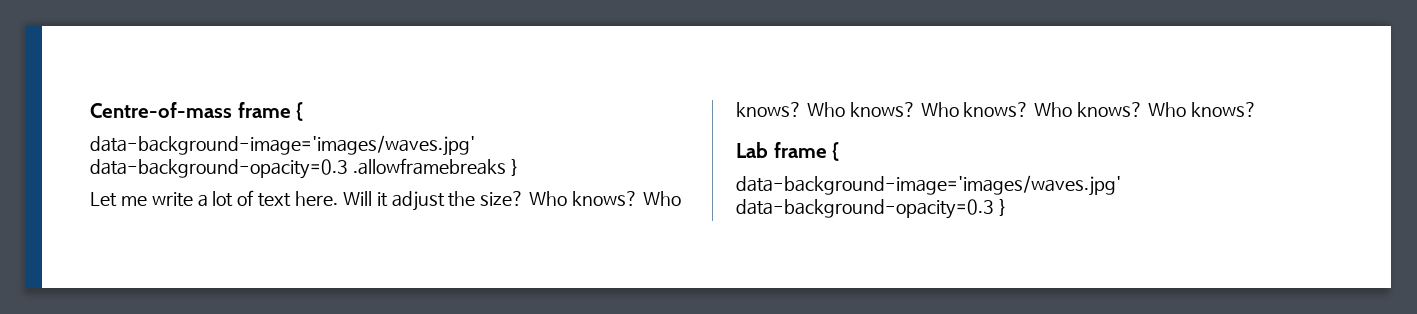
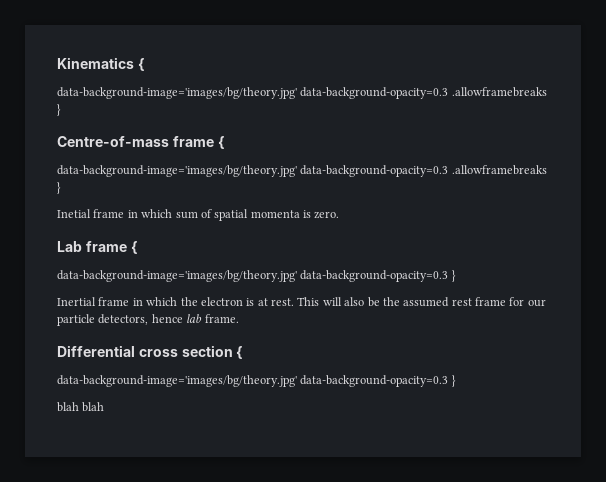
(90, 110) none -> [57,57,145,71] [57,87,547,99] [57,104,61,116] Kinematics { // data-background-image='images/bg/theory.jpg' data-background-opacity=0.3 .allowframebreaks } //
[90,135,475,156] [90,158,519,179] [90,190,681,211] [736,102,1257,117] data-background-image='images/waves.jpg' data-background-opacity=0.3 .allowframebreaks } // Let me write a lot of text here. Will it adjust the size? Who knows? Who knows? Who knows? Who knows? Who knows? Who knows? -> [57,165,547,177] [57,182,61,194] [57,209,340,221] data-background-image='images/bg/theory.jpg' data-background-opacity=0.3 .allowframebreaks } // Inetial frame in which sum of spatial momenta is zero.
[736,175,1121,196] [736,199,1007,219] data-background-image='images/waves.jpg' data-background-opacity=0.3 } -> [57,270,456,282] [57,297,546,307] [57,314,239,326] [57,345,244,359] [57,375,456,387] [57,402,105,412] data-background-image='images/bg/theory.jpg' data-background-opacity=0.3 } // Inertial frame in which the electron is at rest. This will also be the assumed rest frame for our particle detectors, hence lab frame. // Differential cross section { // data-background-image='images/bg/theory.jpg' data-background-opacity=0.3 } // blah blah

